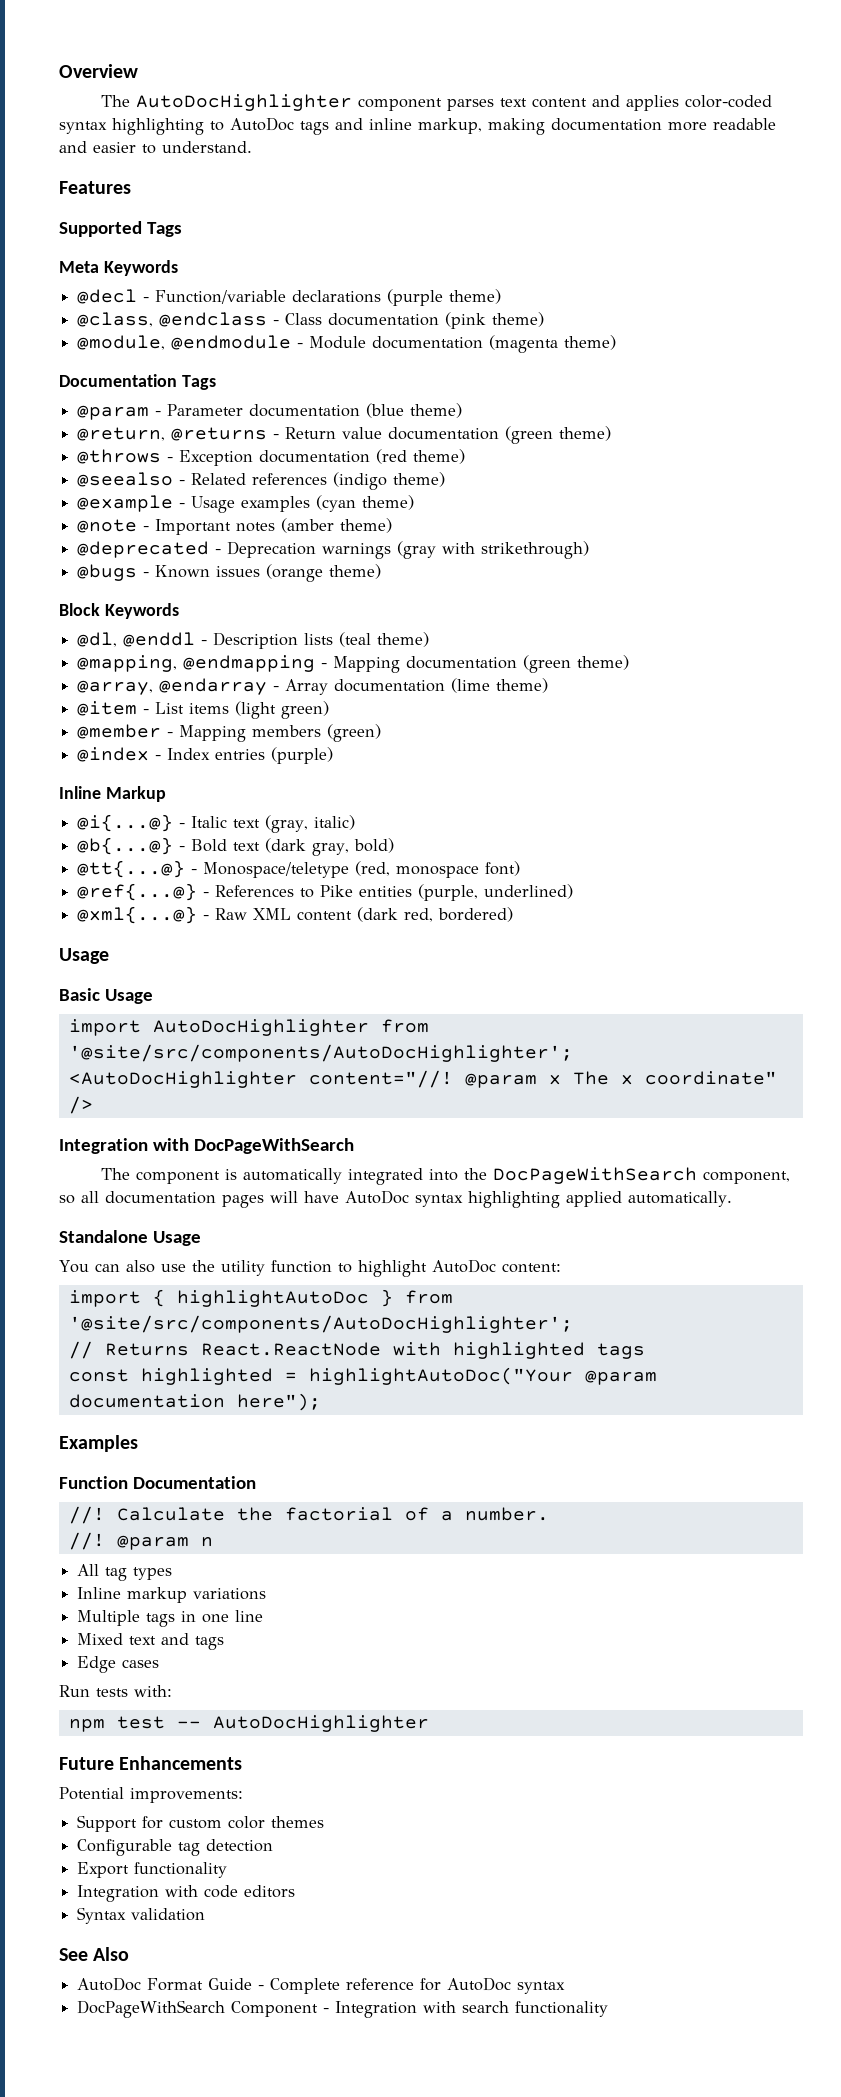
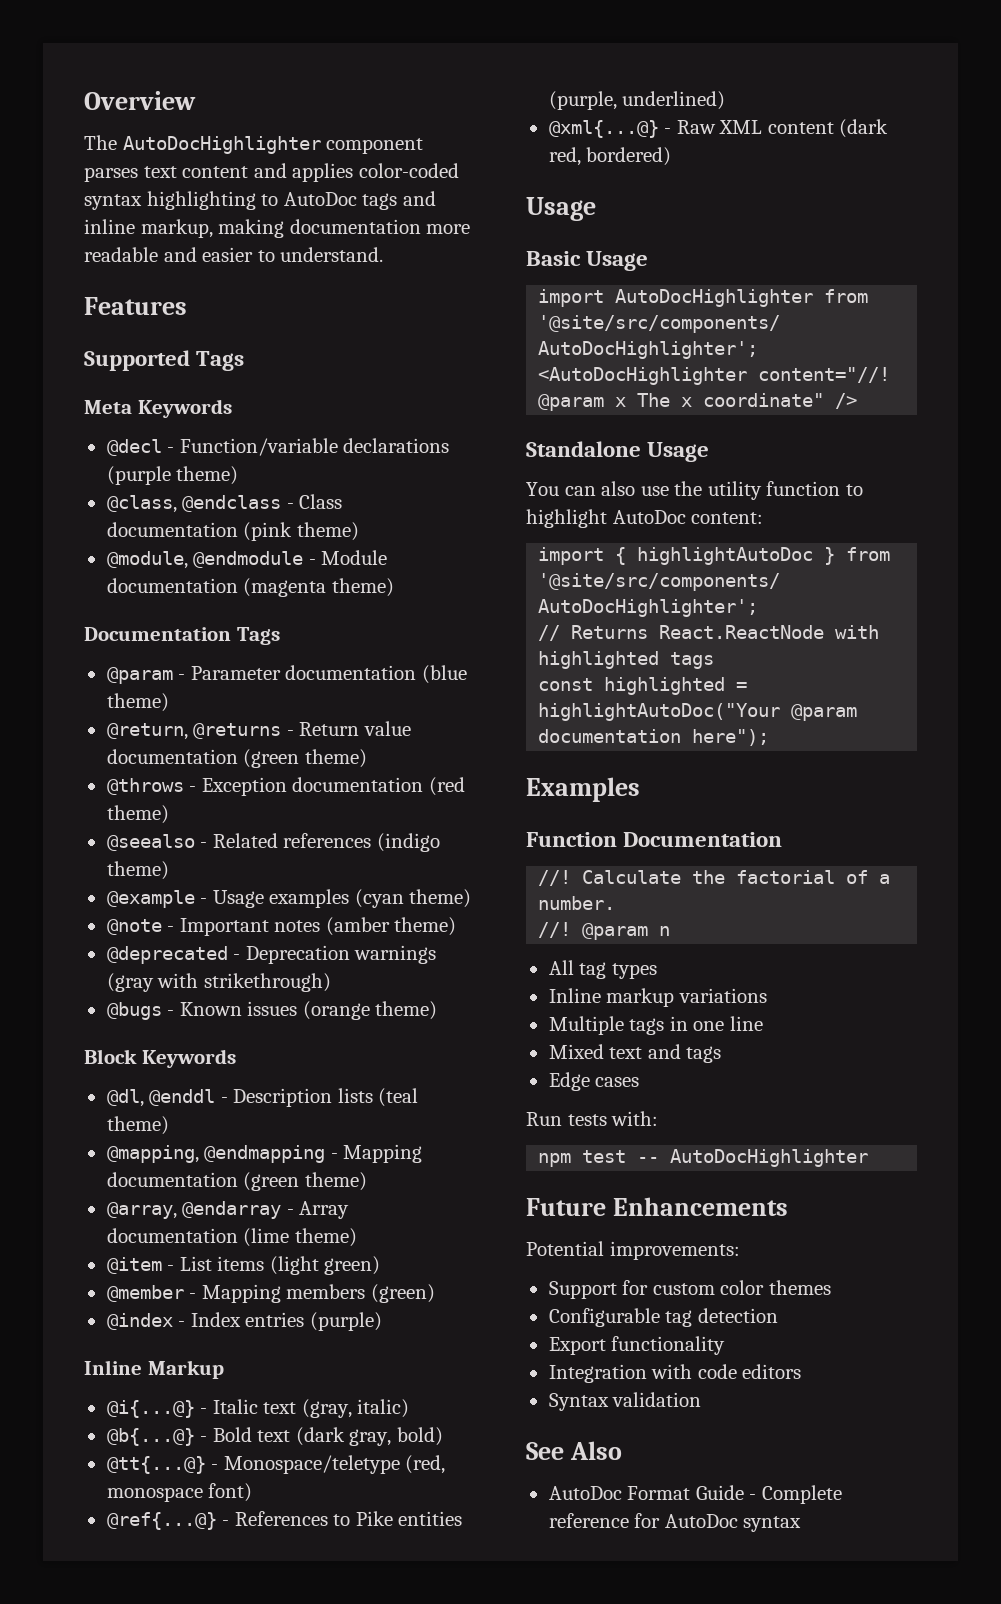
[59,1138,354,1154] [101,1167,791,1185] [59,1190,732,1208] // Integration with DocPageWithSearch // The component is automatically integrated into the DocPageWithSearch component, so all documentation pages will have AutoDoc syntax highlighting applied automatically. -> (858, 401) none
[77,2000,609,2018] // DocPageWithSearch Component - Integration with search functionality -> (802, 1524) none

